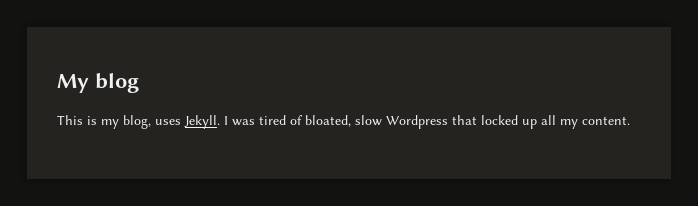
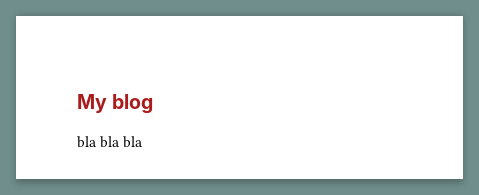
[57,115,630,129] This is my blog, uses Jekyll. I was tired of bloated, slow Wordpress that locked up all my content. -> [77,136,144,148] bla bla bla

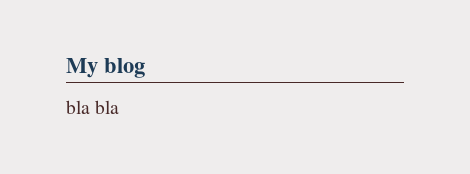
[123,136,144,148] bla -> (120, 107) none

